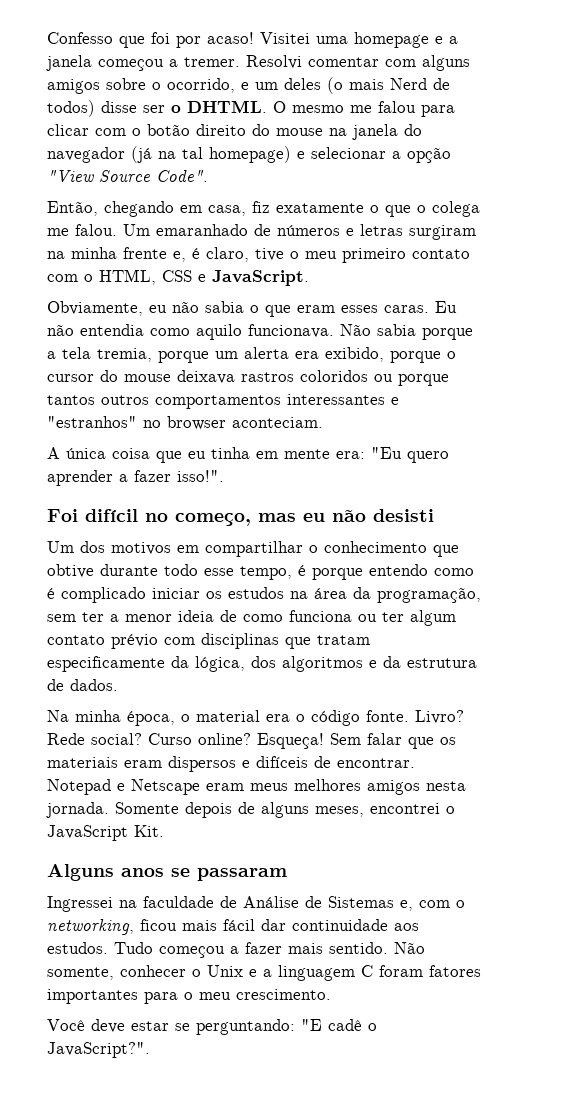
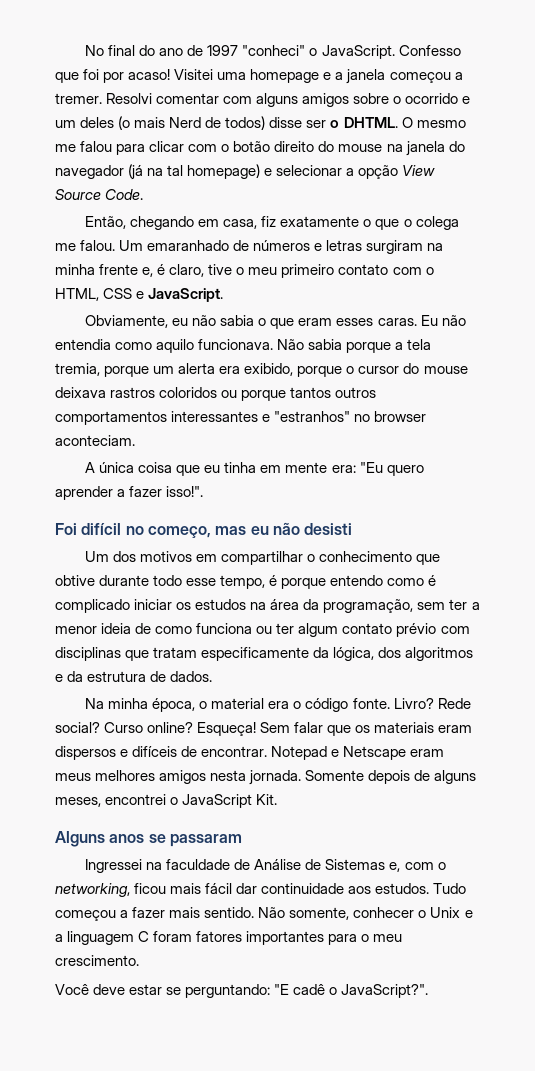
(47, 38) none -> [85,45,395,59] No final do ano de 1997 "conheci" o JavaScript.
[167,78,235,93] ocorrido, -> [405,93,459,104] ocorrido
[47,170,208,182] "View Source Code". -> [402,165,436,176] [55,189,144,200] View Source Code.

